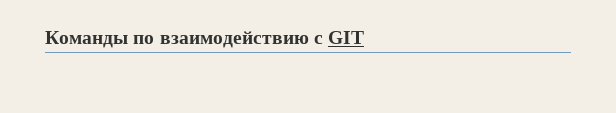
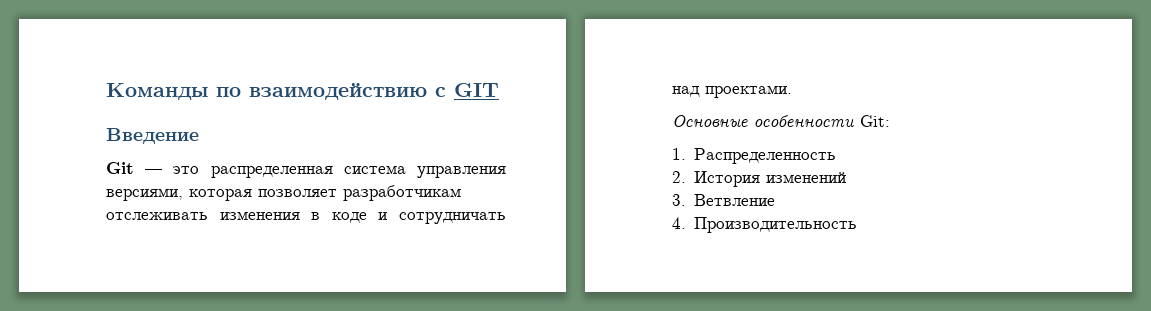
(365, 37) none -> [106,128,199,144] [106,162,506,178] [106,185,461,201] [106,211,506,224] [672,85,792,98] [672,115,890,127] [672,148,837,164] [672,171,847,187] [672,194,776,206] [672,217,858,233] // Введение // Git — это распределенная система управления версиями, которая позволяет разработчикам отслеживать изменения в коде и сотрудничать над проектами. // Основные особенности Git: // 1. Распределенность // 2. История изменений // 3. Ветвление // 4. Производительность

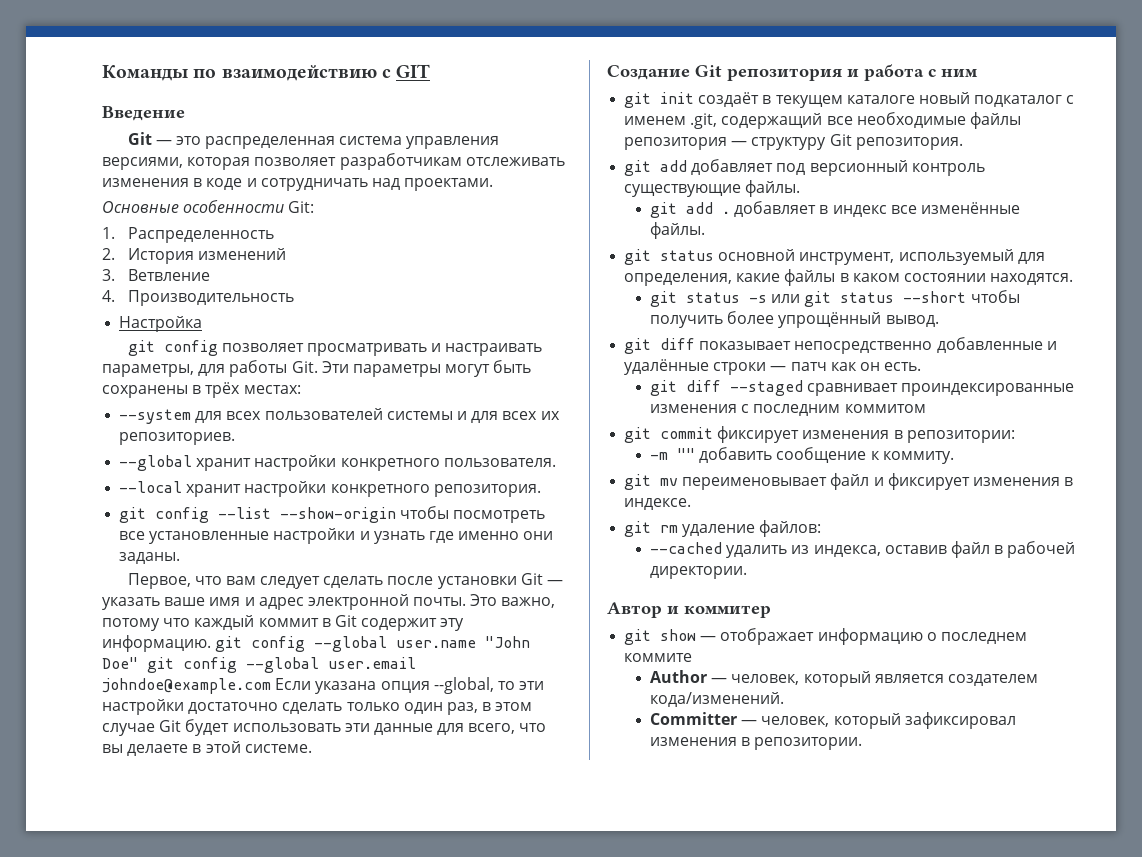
(858, 225) none -> [119,316,203,332] [127,340,543,356] [102,360,532,377] [102,382,301,398] [119,408,560,424] [119,432,236,445] [119,455,556,471] [119,481,541,497] [119,506,546,523] [119,528,554,544] [119,552,181,564] [127,573,563,589] [102,594,556,610] [102,615,465,631] [102,635,531,652] [102,657,416,673] [102,677,545,694] [102,699,533,715] [102,719,547,736] [102,741,312,756] [607,64,978,81] [624,92,1075,108] [624,112,1021,129] [624,134,963,150] [624,159,985,176] [624,180,801,197] [650,201,1020,218] [650,222,706,239] [624,249,1045,265] [624,269,1074,286] [650,290,1020,307] [650,311,939,328] [624,337,1057,354] [624,359,922,375] [650,380,1075,396] [650,404,926,416] [624,426,1015,443] [650,447,954,464] [624,473,1074,490] [624,498,692,510] [624,520,822,537] [650,541,1076,558] [650,566,748,579] [607,602,771,618] [624,628,1027,645] [624,653,693,662] [650,670,1038,687] [650,692,785,707] [650,712,1016,729] [650,737,863,750] // Настройка // git config позволяет просматривать и настраивать параметры, для работы Git. Эти параметры могут быть сохранены в трёх местах: // --system для всех пользователей системы и для всех их репозиториев. // --global хранит настройки конкретного пользователя. // --local хранит настройки конкретного репозитория. // git config --list --show-origin чтобы посмотреть все установленные настройки и узнать где именно они заданы. // Первое, что вам следует сделать после установки Git — указать ваше имя и адрес электронной почты. Это важно, потому что каждый коммит в Git содержит эту информацию. git config --global user.name "John Doe" git config --global user.email johndoe@example.com Если указана опция --global, то эти настройки достаточно сделать только один раз, в этом случае Git будет использовать эти данные для всего, что вы делаете в этой системе. // Создание Git репозитория и работа с ним // git init создаёт в текущем каталоге новый подкаталог с именем .git, содержащий все необходимые файлы репозитория — структуру Git репозитория. // git add добавляет под версионный контроль существующие файлы. // git add . добавляет в индекс все изменённые файлы. // git status основной инструмент, используемый для определения, какие файлы в каком состоянии находятся. // git status -s или git status --short чтобы получить более упрощённый вывод. // git diff показывает непосредственно добавленные и удалённые строки — патч как он есть. // git diff --staged сравнивает проиндексированные изменения с последним коммитом // git commit фиксирует изменения в репозитории: // -m "" добавить сообщение к коммиту. // git mv переименовывает файл и фиксирует изменения в индексе. // git rm удаление файлов: // --cached удалить из индекса, оставив файл в рабочей директории. // Автор и коммитер // git show — отображает информацию о последнем коммите // Author — человек, который является создателем кода/изменений. // Committer — человек, который зафиксировал изменения в репозитории.

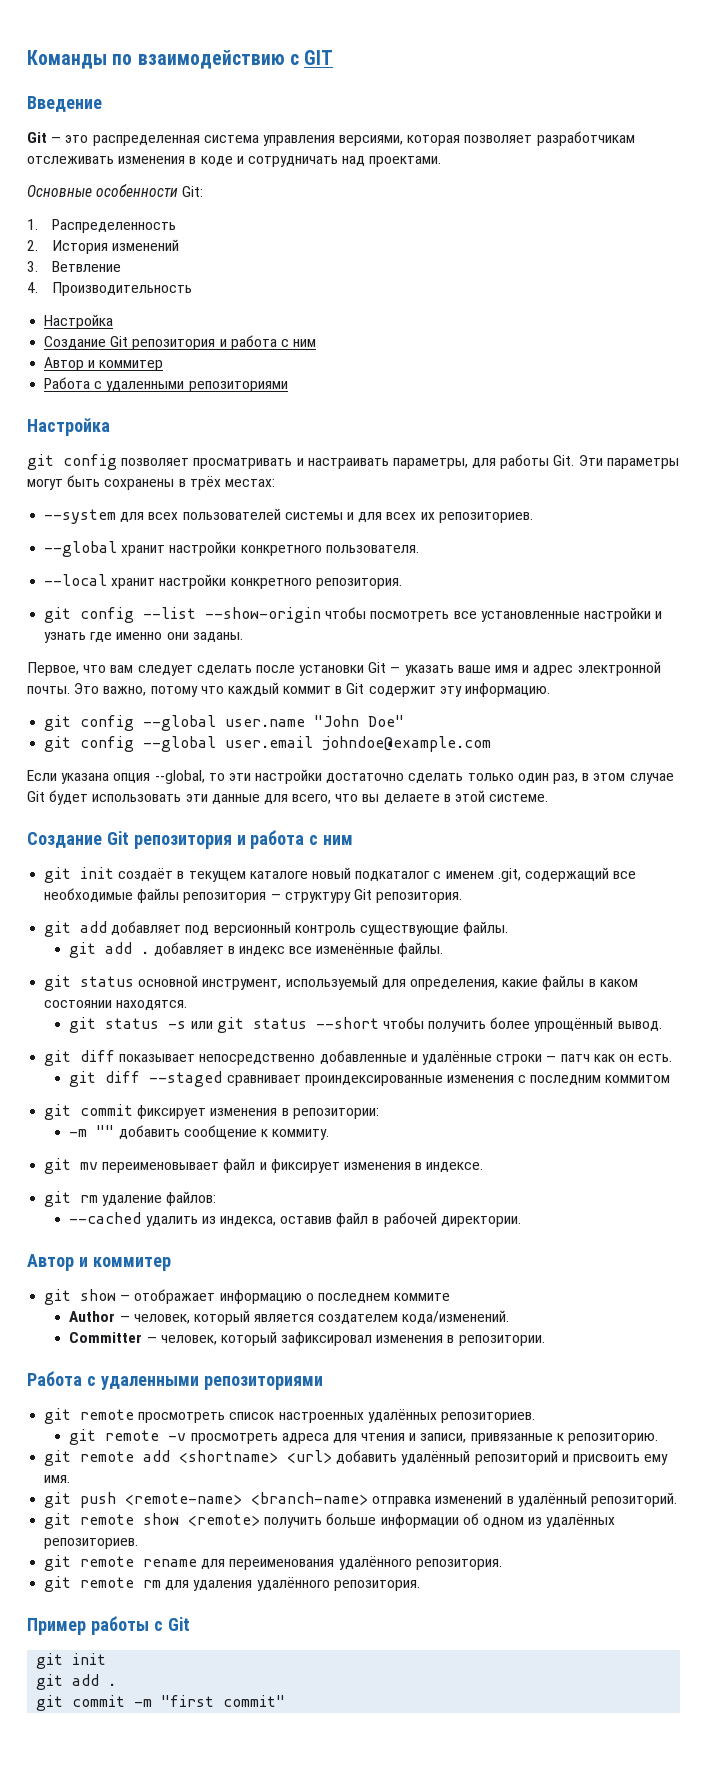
(203, 324) none -> [44,335,317,350] [44,357,164,371] [44,377,288,392] [27,418,110,436] // Создание Git репозитория и работа с ним // Автор и коммитер // Работа с удаленными репозиториями // Настройка
(211, 643) none -> (551, 690) //
(138, 663) none -> (405, 721) //
(271, 686) none -> (492, 744) //
(863, 743) none -> [27,1371,323,1390] [44,1408,535,1424] [69,1429,658,1445] [44,1450,669,1466] [44,1475,71,1483] [44,1492,677,1508] [44,1513,616,1529] [44,1538,139,1549] [44,1555,502,1571] [44,1576,420,1592] [27,1616,190,1635] [36,1653,107,1669] [36,1674,117,1690] [36,1695,286,1711] // Работа с удаленными репозиториями // git remote просмотреть список настроенных удалённых репозиториев. // git remote -v просмотреть адреса для чтения и записи, привязанные к репозиторию. // git remote add <shortname> <url> добавить удалённый репозиторий и присвоить ему имя. // git push <remote-name> <branch-name> отправка изменений в удалённый репозиторий. // git remote show <remote> получить больше информации об одном из удалённых репозиториев. // git remote rename для переименования удалённого репозитория. // git remote rm для удаления удалённого репозитория. // Пример работы с Git // git init // git add . // git commit -m "first commit"

